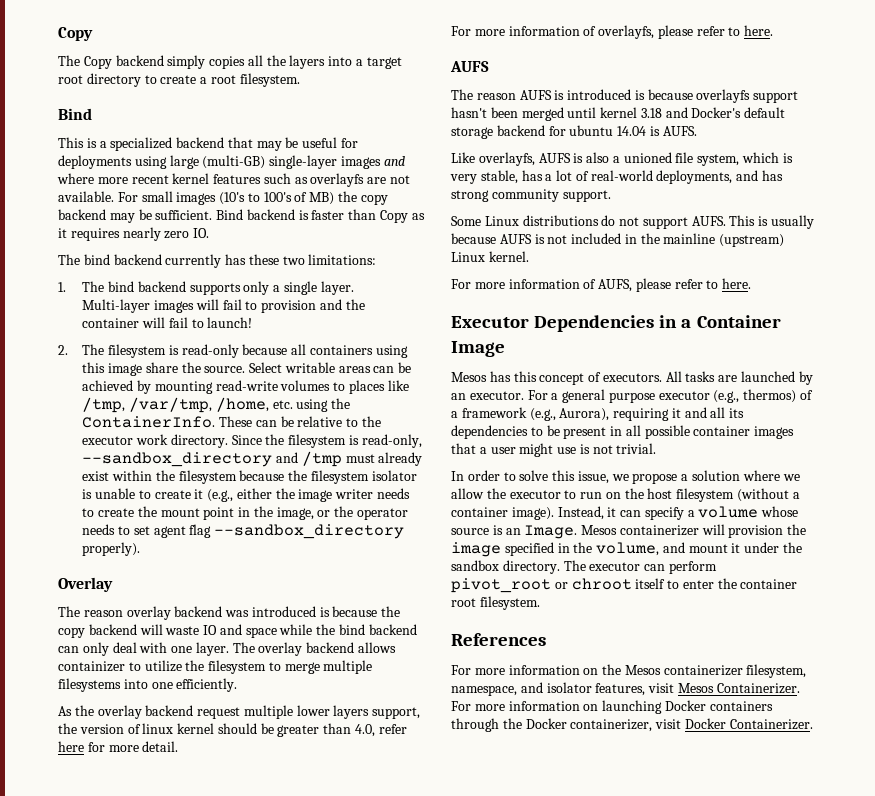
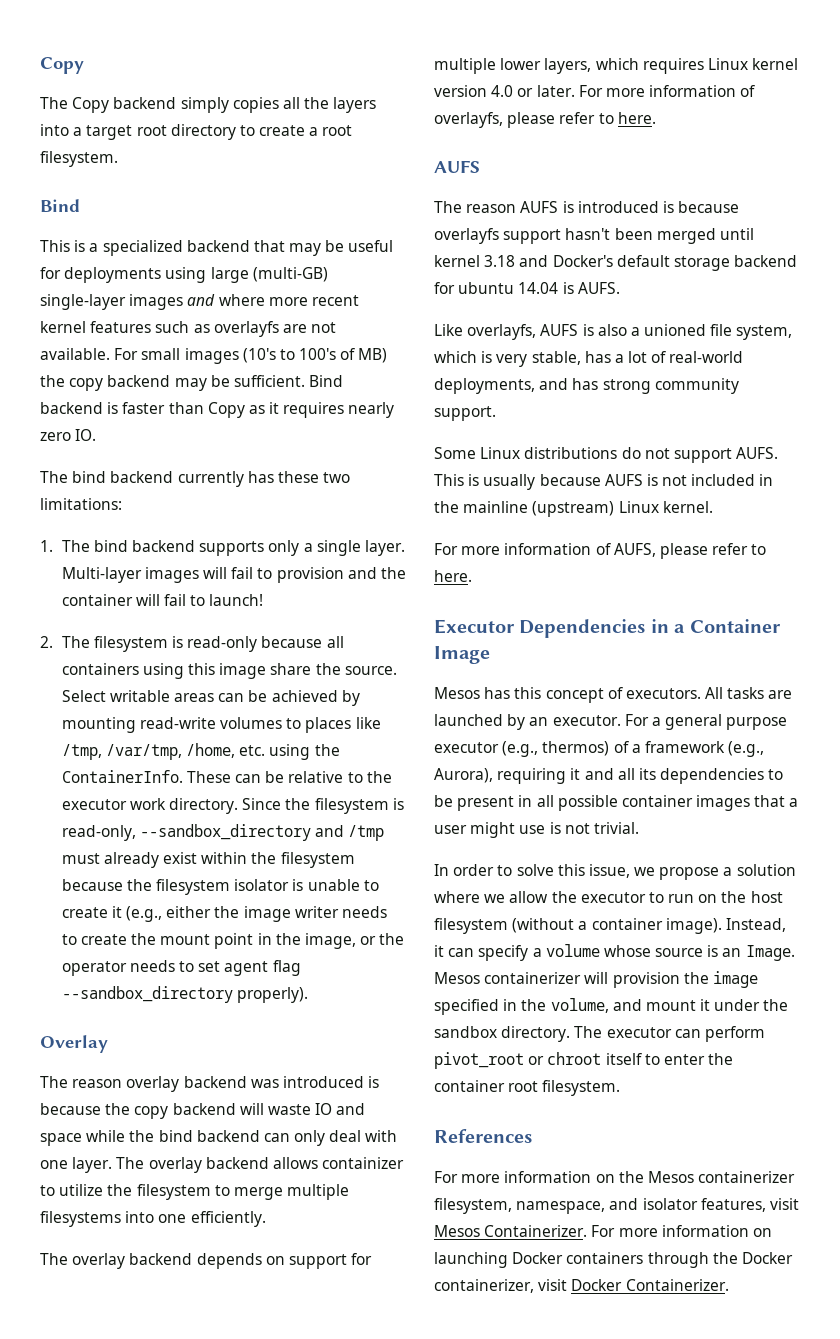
[58,705,421,719] [58,723,407,737] [58,741,179,752] As the overlay backend request multiple lower layers support, the version of linux kernel should be greater than 4.0, refer here for more detail. // -> [40,1253,373,1269] [434,58,799,74] [434,85,575,97] The overlay backend depends on support for multiple lower layers, which requires Linux kernel version 4.0 or later.

